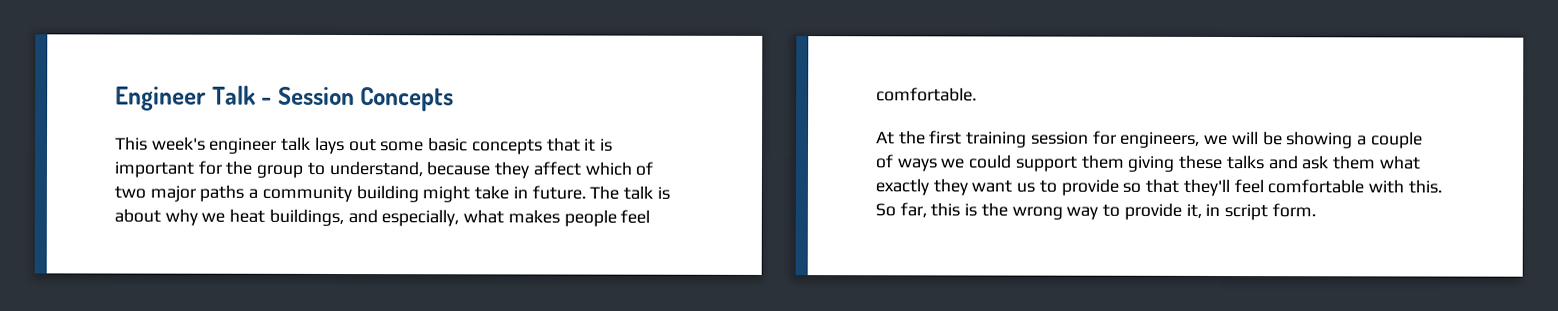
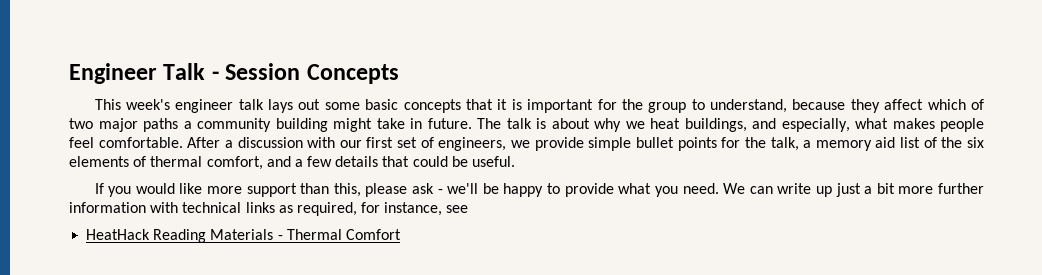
[876,130,1423,149] [875,154,1421,172] [875,178,1442,197] [875,202,1316,221] // At the first training session for engineers, we will be showing a couple of ways we could support them giving these talks and ask them what exactly they want us to provide so that they'll feel comfortable with this. So far, this is the wrong way to provide it, in script form. -> [187,137,984,151] [69,156,516,170] [94,183,984,197] [69,202,469,216] [86,229,401,243] After a discussion with our first set of engineers, we provide simple bullet points for the talk, a memory aid list of the six elements of thermal comfort, and a few details that could be useful. // If you would like more support than this, please ask - we'll be happy to provide what you need. We can write up just a bit more further information with technical links as required, for instance, see // HeatHack Reading Materials - Thermal Comfort

